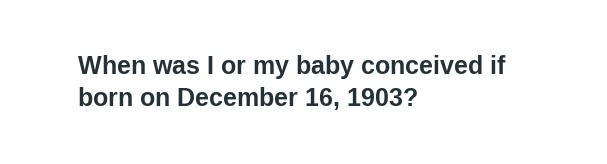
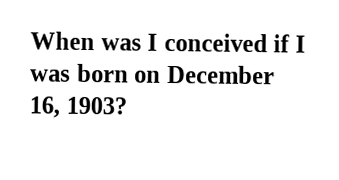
[221,55,506,79] or my baby conceived if -> [163,32,307,53] [30,69,71,82] conceived if I was

